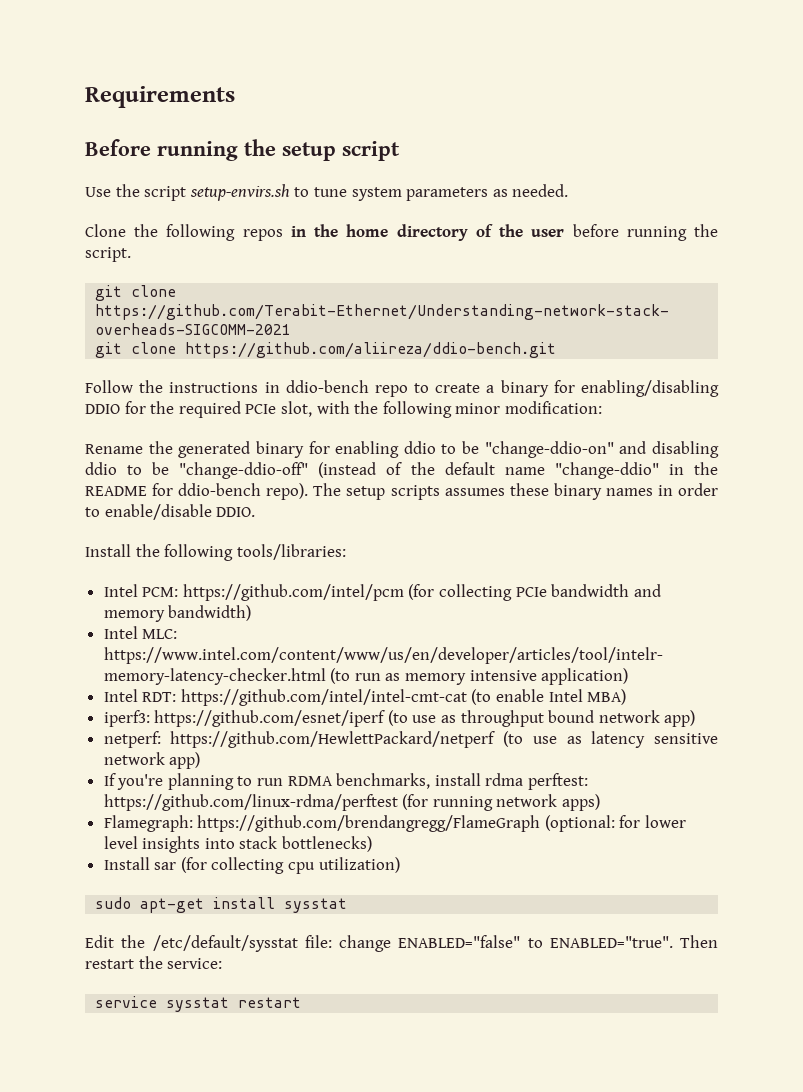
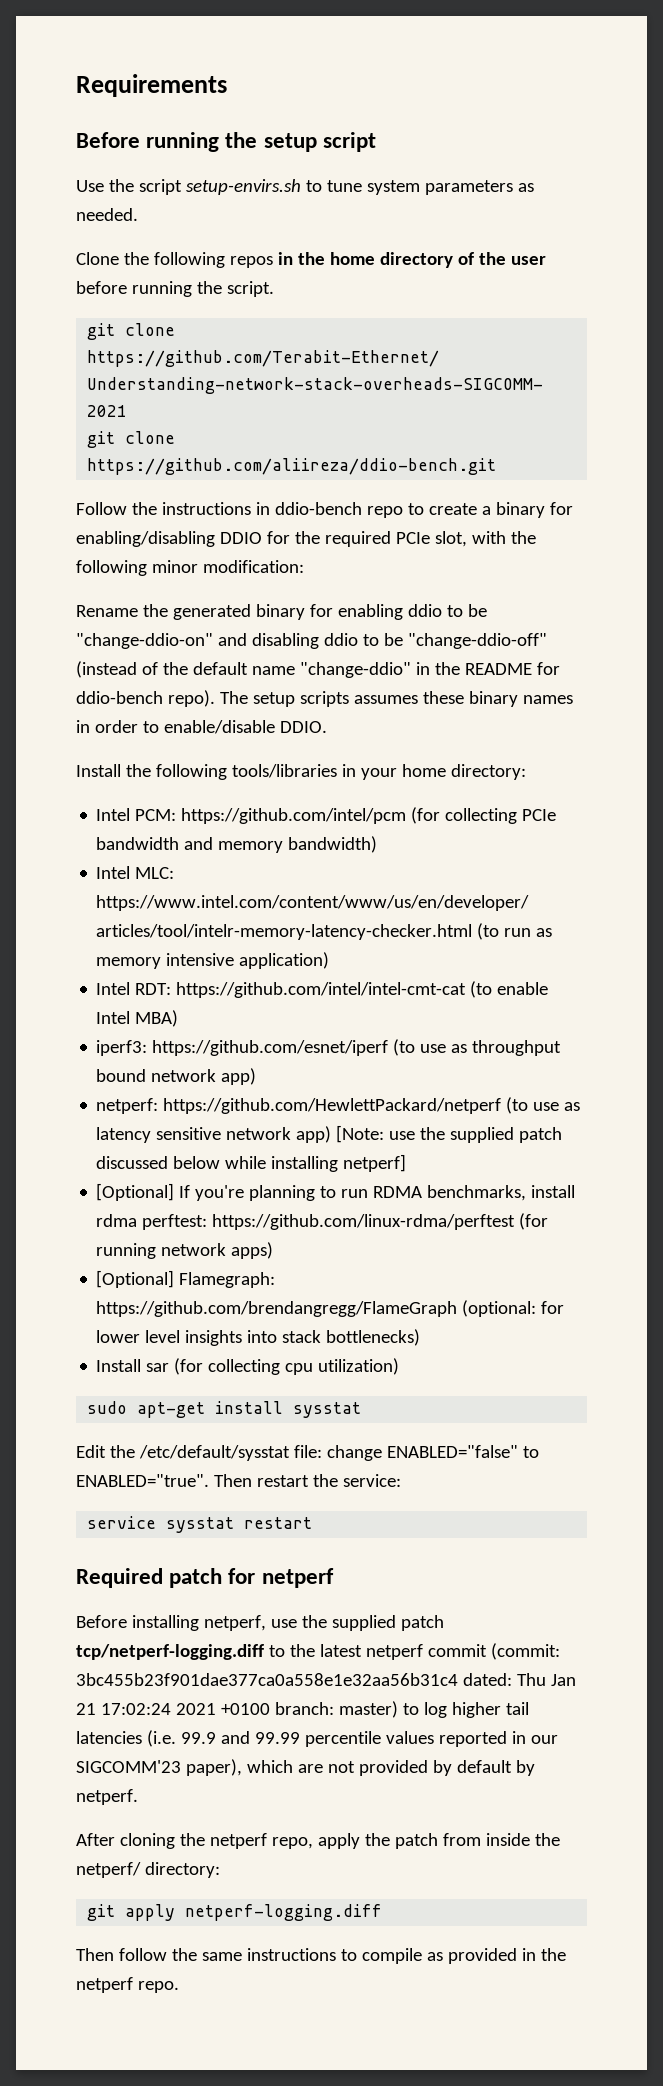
[236,544,346,560] tools/libraries: -> [231,764,526,780] tools/libraries in your home directory:
(201, 760) // -> [336,1125,563,1143] [96,1154,407,1172] [96,1183,175,1201] [Note: use the supplied patch discussed below while installing netperf] // [Optional]
(601, 802) none -> [96,1270,175,1288] [Optional]
(302, 1002) none -> [76,1568,334,1588] [76,1615,444,1631] [76,1643,560,1660] [76,1673,576,1686] [76,1701,529,1718] [76,1730,558,1747] [76,1759,535,1776] [76,1789,138,1805] [76,1833,560,1849] [76,1862,220,1878] [87,1904,383,1921] [76,1948,566,1964] [76,1977,179,1993] // Required patch for netperf // Before installing netperf, use the supplied patch tcp/netperf-logging.diff to the latest netperf commit (commit: 3bc455b23f901dae377ca0a558e1e32aa56b31c4 dated: Thu Jan 21 17:02:24 2021 +0100 branch: master) to log higher tail latencies (i.e. 99.9 and 99.99 percentile values reported in our SIGCOMM'23 paper), which are not provided by default by netperf. // After cloning the netperf repo, apply the patch from inside the netperf/ directory: // git apply netperf-logging.diff // Then follow the same instructions to compile as provided in the netperf repo.

